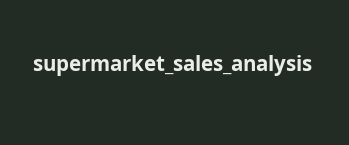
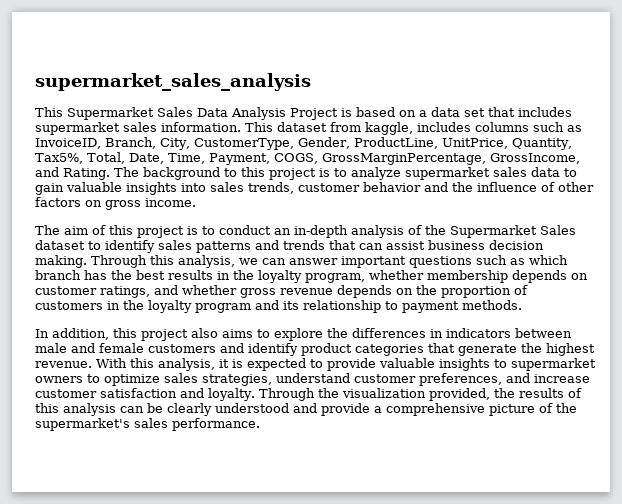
(312, 65) none -> [35,107,572,120] [35,122,582,135] [35,137,572,150] [35,152,580,165] [35,167,577,180] [35,182,594,195] [35,197,196,210] [35,225,576,238] [35,240,544,253] [35,255,568,268] [35,270,588,283] [35,285,528,298] [35,300,522,313] [35,328,572,341] [35,343,595,356] [35,358,596,371] [35,373,590,386] [35,388,582,401] [35,403,577,416] [35,418,260,431] // This Supermarket Sales Data Analysis Project is based on a data set that includes supermarket sales information. This dataset from kaggle, includes columns such as InvoiceID, Branch, City, CustomerType, Gender, ProductLine, UnitPrice, Quantity, Tax5%, Total, Date, Time, Payment, COGS, GrossMarginPercentage, GrossIncome, and Rating. The background to this project is to analyze supermarket sales data to gain valuable insights into sales trends, customer behavior and the influence of other factors on gross income. // The aim of this project is to conduct an in-depth analysis of the Supermarket Sales dataset to identify sales patterns and trends that can assist business decision making. Through this analysis, we can answer important questions such as which branch has the best results in the loyalty program, whether membership depends on customer ratings, and whether gross revenue depends on the proportion of customers in the loyalty program and its relationship to payment methods. // In addition, this project also aims to explore the differences in indicators between male and female customers and identify product categories that generate the highest revenue. With this analysis, it is expected to provide valuable insights to supermarket owners to optimize sales strategies, understand customer preferences, and increase customer satisfaction and loyalty. Through the visualization provided, the results of this analysis can be clearly understood and provide a comprehensive picture of the supermarket's sales performance.

